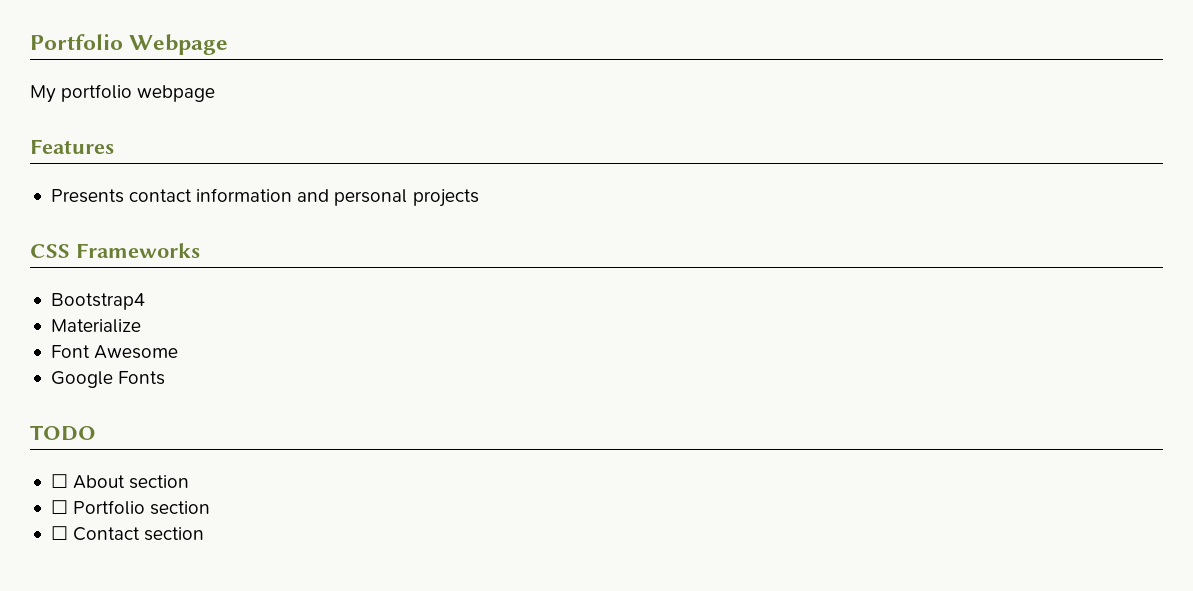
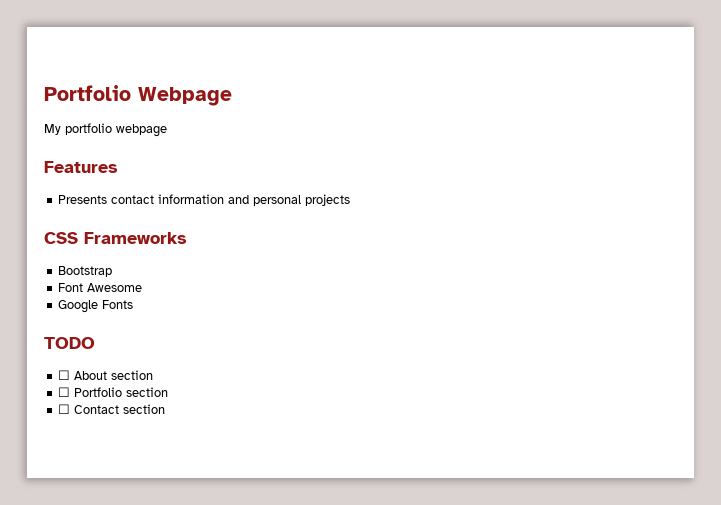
[50,293,145,310] [50,319,141,333] Bootstrap4 // Materialize -> [58,266,113,277] Bootstrap

